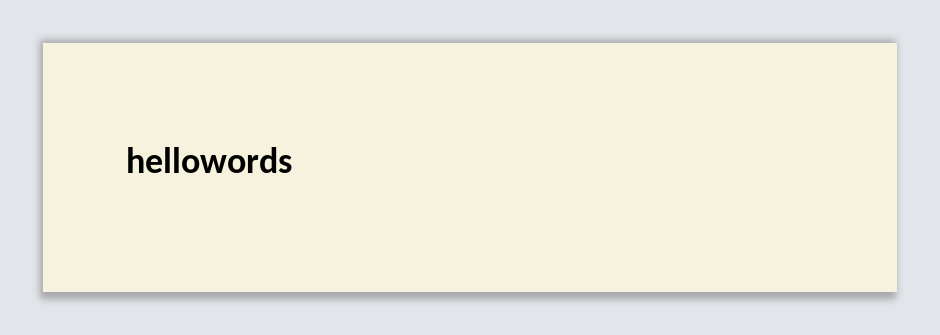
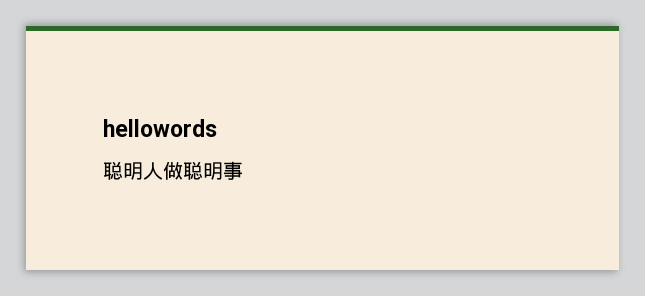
(292, 160) none -> [103,161,243,180] // 聪明人做聪明事

